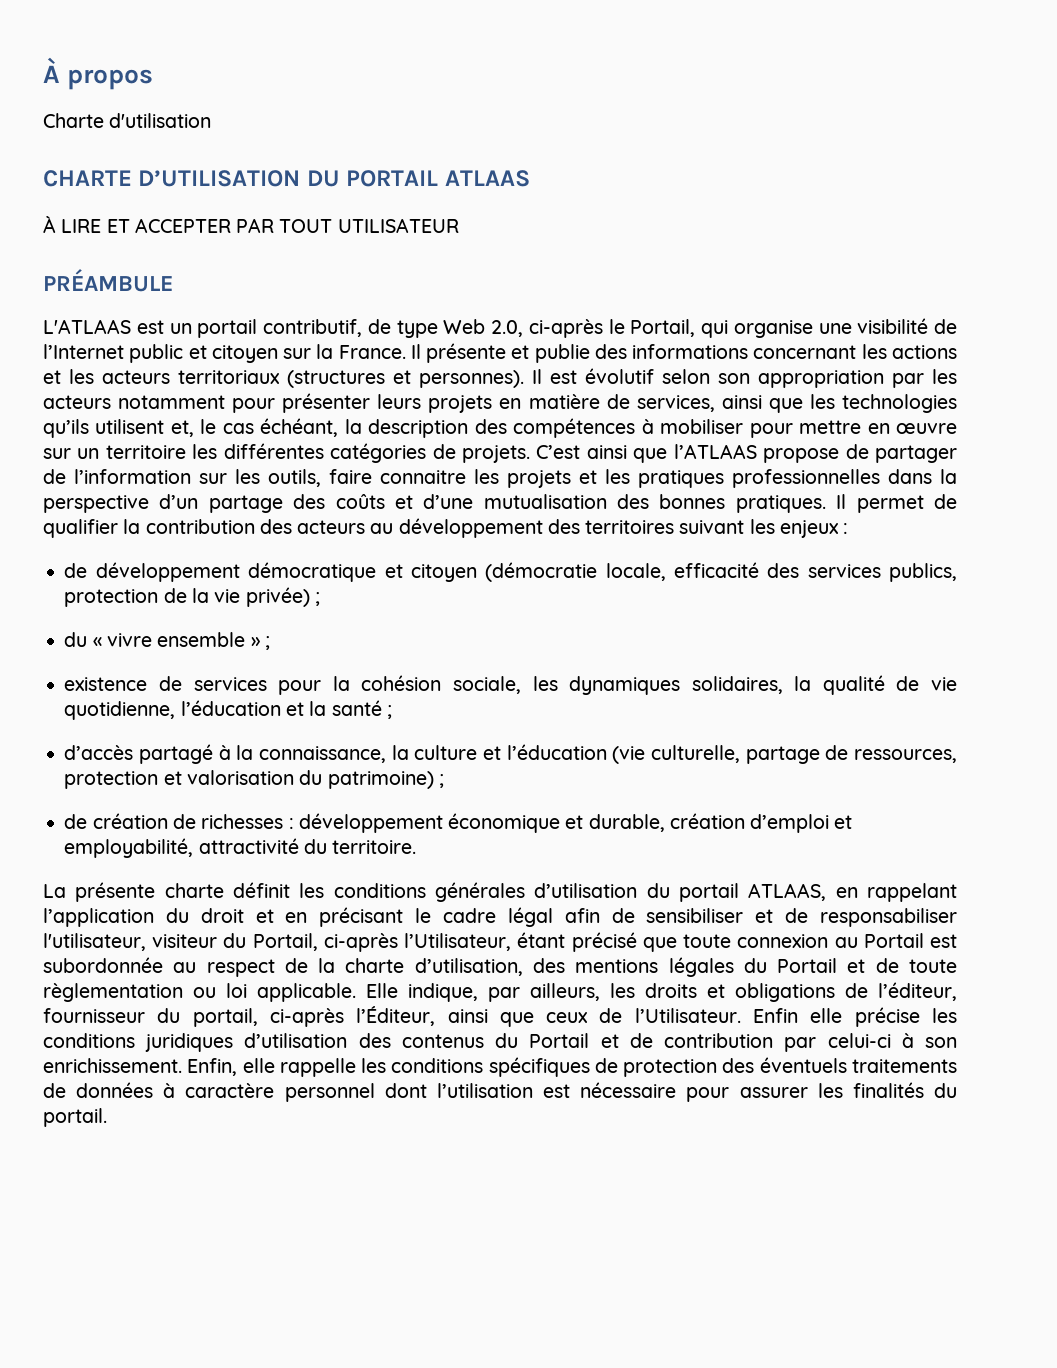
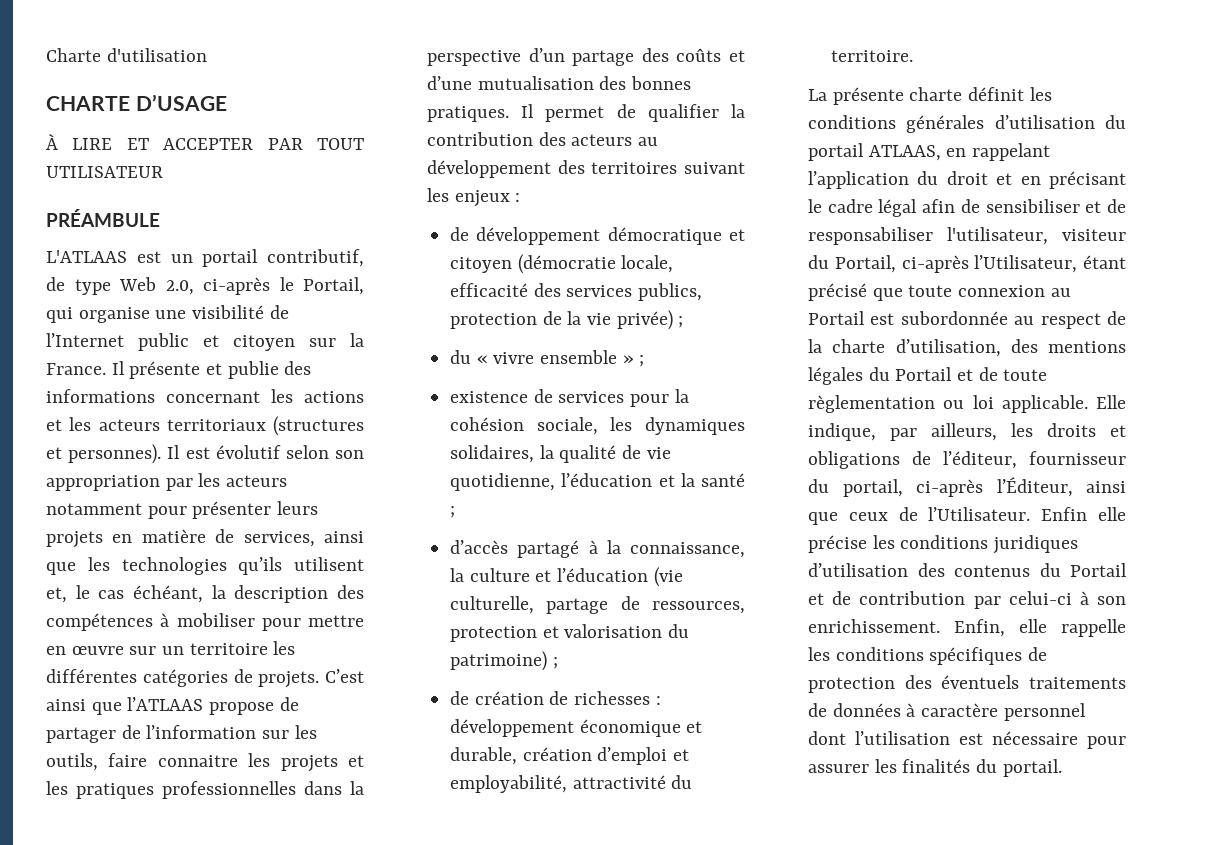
[43,57,154,90] À propos // -> (46, 55) none
[138,170,530,187] D’UTILISATION DU PORTAIL ATLAAS -> [135,94,227,111] D’USAGE

